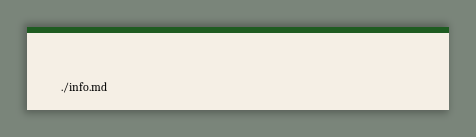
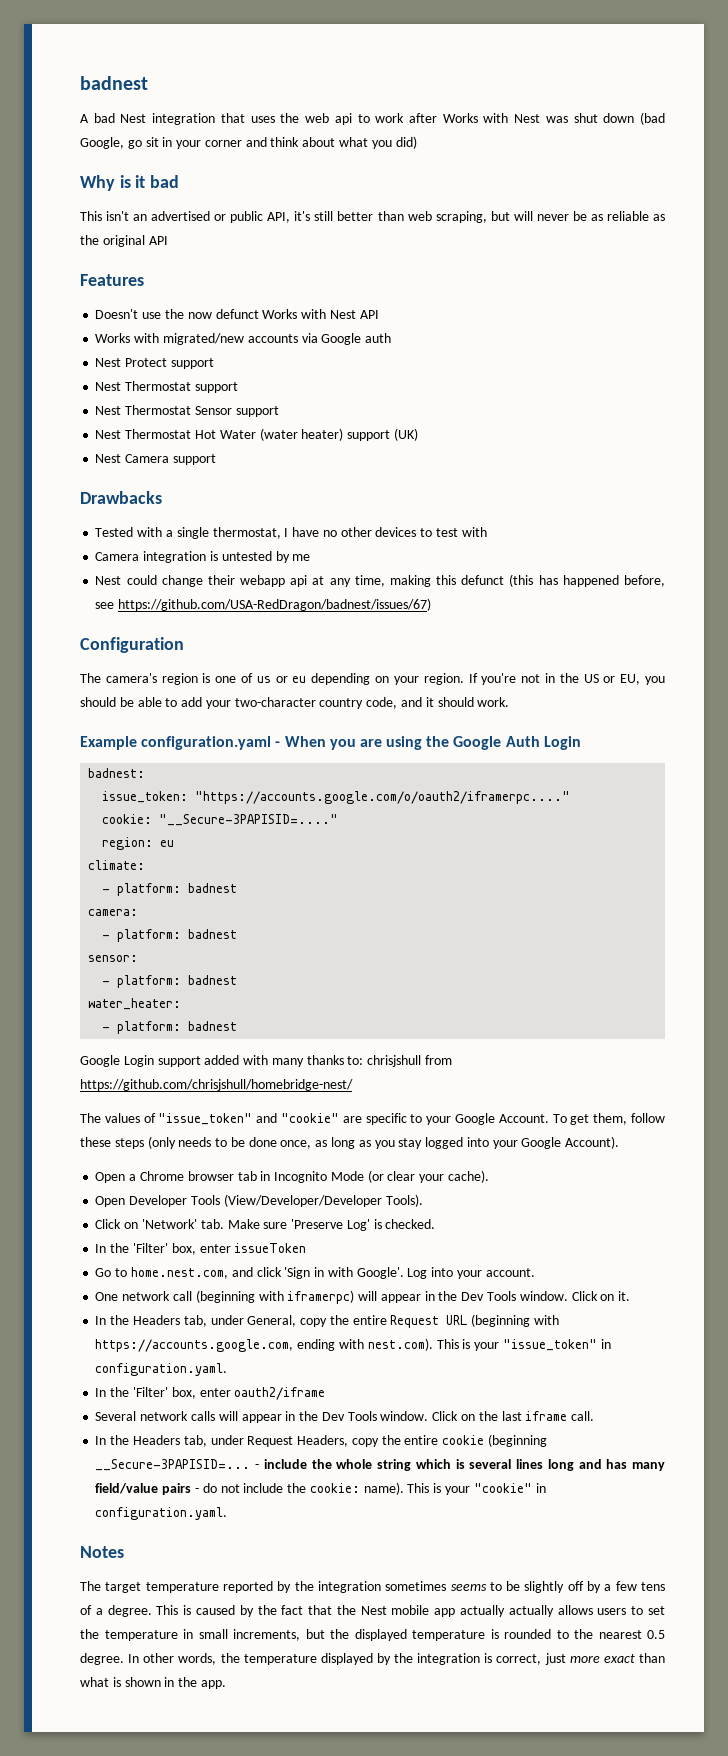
[61,82,107,93] ./info.md -> [80,76,148,90] [80,112,665,125] [80,136,417,149] [80,175,180,191] [80,211,665,223] [80,235,168,247] [80,274,144,286] [95,309,379,319] [95,333,392,345] [95,358,214,369] [95,381,238,393] [95,405,279,417] [95,428,418,441] [95,454,216,465] [80,491,162,504] [95,527,487,539] [95,551,311,563] [95,574,666,587] [95,598,432,611] [80,637,184,653] [80,673,665,685] [80,697,510,709] [80,736,581,750] [88,768,146,778] [102,791,571,804] [102,814,339,826] [102,837,175,850] [88,860,146,870] [102,883,238,896] [88,909,139,916] [102,929,238,942] [88,955,139,962] [102,975,238,988] [88,998,182,1010] [102,1021,238,1034] [80,1055,453,1067] [80,1079,353,1091] [80,1113,665,1125] [80,1136,620,1149] [95,1170,489,1183] [95,1194,423,1207] [95,1219,436,1231] [95,1243,307,1255] [95,1267,535,1279] [95,1290,631,1304] [95,1314,559,1328] [95,1338,611,1352] [95,1363,228,1376] [95,1387,326,1400] [95,1411,595,1423] [95,1434,547,1447] [95,1459,666,1471] [95,1482,546,1495] [95,1507,228,1520] [80,1546,124,1558] [80,1581,665,1593] [80,1605,665,1617] [80,1629,665,1641] [80,1653,665,1665] [80,1677,226,1689] badnest // A bad Nest integration that uses the web api to work after Works with Nest was shut down (bad Google, go sit in your corner and think about what you did) // Why is it bad // This isn't an advertised or public API, it's still better than web scraping, but will never be as reliable as the original API // Features // Doesn't use the now defunct Works with Nest API // Works with migrated/new accounts via Google auth // Nest Protect support // Nest Thermostat support // Nest Thermostat Sensor support // Nest Thermostat Hot Water (water heater) support (UK) // Nest Camera support // Drawbacks // Tested with a single thermostat, I have no other devices to test with // Camera integration is untested by me // Nest could change their webapp api at any time, making this defunct (this has happened before, see https://github.com/USA-RedDragon/badnest/issues/67) // Configuration // The camera's region is one of us or eu depending on your region. If you're not in the US or EU, you should be able to add your two-character country code, and it should work. // Example configuration.yaml - When you are using the Google Auth Login // badnest: // issue_token: "https://accounts.google.com/o/oauth2/iframerpc...." // cookie: "__Secure-3PAPISID=...." // region: eu // climate: // - platform: badnest // camera: // - platform: badnest // sensor: // - platform: badnest // water_heater: // - platform: badnest // Google Login support added with many thanks to: chrisjshull from https://github.com/chrisjshull/homebridge-nest/ // The values of "issue_token" and "cookie" are specific to your Google Account. To get them, follow these steps (only needs to be done once, as long as you stay logged into your Google Account). // Open a Chrome browser tab in Incognito Mode (or clear your cache). // Open Developer Tools (View/Developer/Developer Tools). // Click on 'Network' tab. Make sure 'Preserve Log' is checked. // In the 'Filter' box, enter issueToken // Go to home.nest.com, and click 'Sign in with Google'. Log into your account. // One network call (beginning with iframerpc) will appear in the Dev Tools window. Click on it. // In the Headers tab, under General, copy the entire Request URL (beginning with https://accounts.google.com, ending with nest.com). This is your "issue_token" in configuration.yaml. // In the 'Filter' box, enter oauth2/iframe // Several network calls will appear in the Dev Tools window. Click on the last iframe call. // In the Headers tab, under Request Headers, copy the entire cookie (beginning __Secure-3PAPISID=... - include the whole string which is several lines long and has many field/value pairs - do not include the cookie: name). This is your "cookie" in configuration.yaml. // Notes // The target temperature reported by the integration sometimes seems to be slightly off by a few tens of a degree. This is caused by the fact that the Nest mobile app actually actually allows users to set the temperature in small increments, but the displayed temperature is rounded to the nearest 0.5 degree. In other words, the temperature displayed by the integration is correct, just more exact than what is shown in the app.

